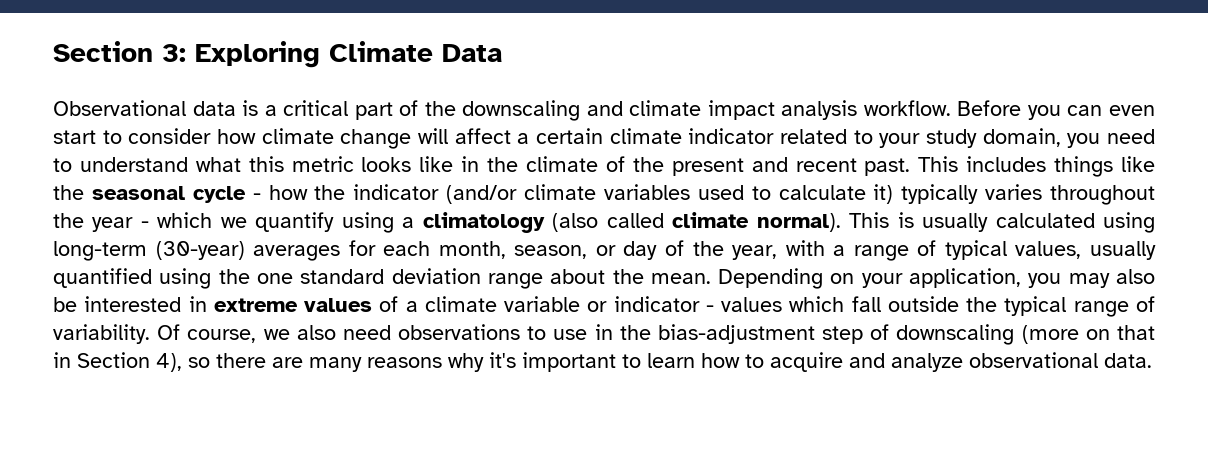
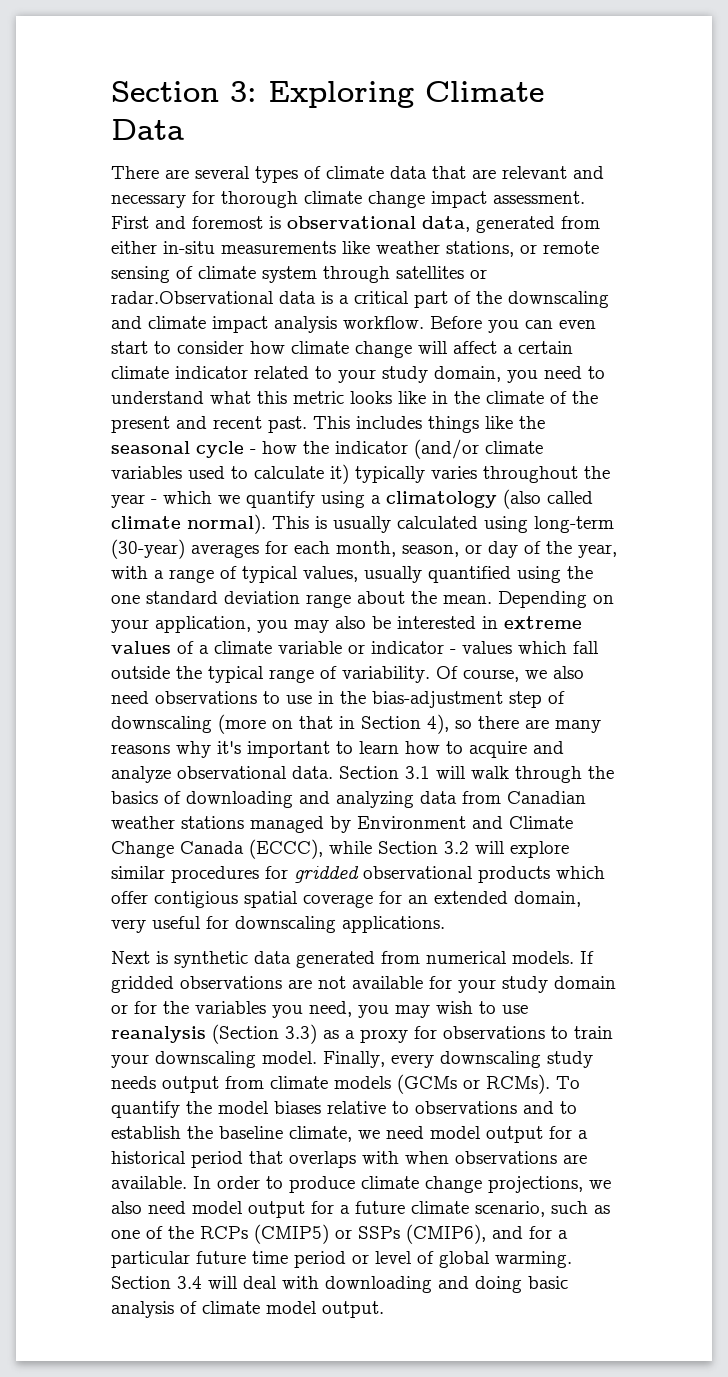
[53,100,186,116] Observational -> [111,166,604,183] [111,191,585,208] [111,216,600,233] [111,241,599,257] [111,266,487,283] [111,291,274,304] There are several types of climate data that are relevant and necessary for thorough climate change impact assessment. First and foremost is observational data, generated from either in-situ measurements like weather stations, or remote sensing of climate system through satellites or radar.Observational
(1152, 360) none -> [339,766,614,783] [111,791,586,808] [111,816,573,833] [111,839,569,859] [111,866,605,883] [111,891,581,908] [111,916,445,933] [111,951,594,968] [111,976,616,993] [111,1001,528,1018] [111,1024,613,1044] [111,1051,593,1068] [111,1074,580,1094] [111,1101,577,1118] [111,1126,588,1143] [111,1151,587,1168] [111,1176,611,1193] [111,1201,610,1218] [111,1224,568,1244] [111,1251,572,1268] [111,1276,568,1293] [111,1301,384,1318] Section 3.1 will walk through the basics of downloading and analyzing data from Canadian weather stations managed by Environment and Climate Change Canada (ECCC), while Section 3.2 will explore similar procedures for gridded observational products which offer contigious spatial coverage for an extended domain, very useful for downscaling applications. // Next is synthetic data generated from numerical models. If gridded observations are not available for your study domain or for the variables you need, you may wish to use reanalysis (Section 3.3) as a proxy for observations to train your downscaling model. Finally, every downscaling study needs output from climate models (GCMs or RCMs). To quantify the model biases relative to observations and to establish the baseline climate, we need model output for a historical period that overlaps with when observations are available. In order to produce climate change projections, we also need model output for a future climate scenario, such as one of the RCPs (CMIP5) or SSPs (CMIP6), and for a particular future time period or level of global warming. Section 3.4 will deal with downloading and doing basic analysis of climate model output.

